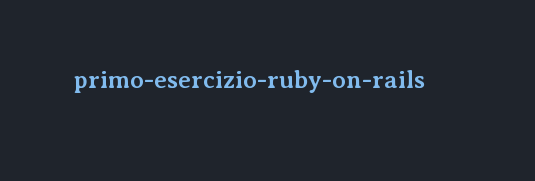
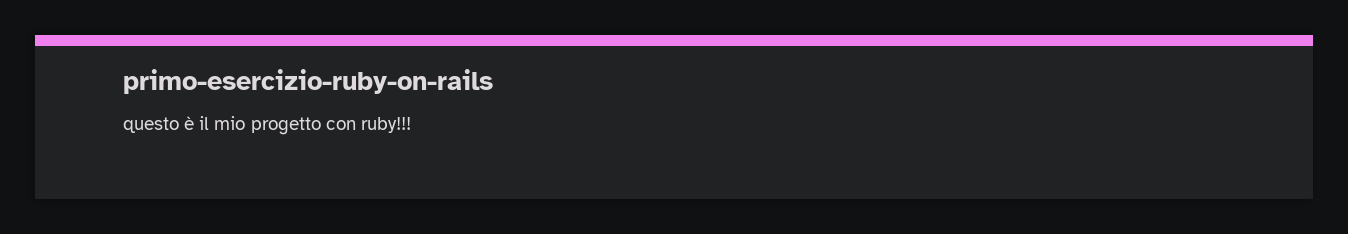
(425, 81) none -> [123,116,411,135] // questo è il mio progetto con ruby!!!

